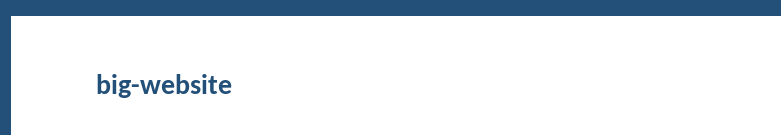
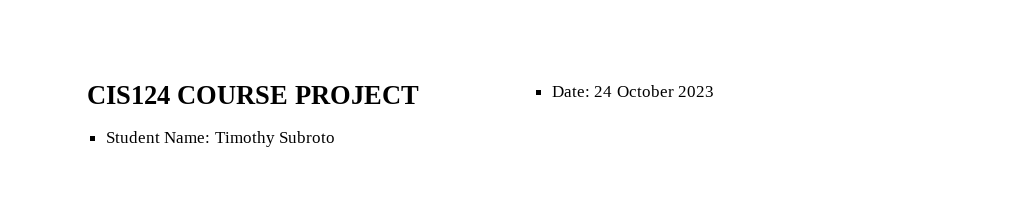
[96,74,232,98] big-website -> [87,86,420,104] [105,131,336,147] [551,85,715,97] CIS124 COURSE PROJECT // Student Name: Timothy Subroto // Date: 24 October 2023

